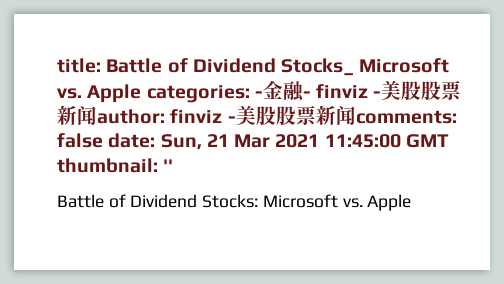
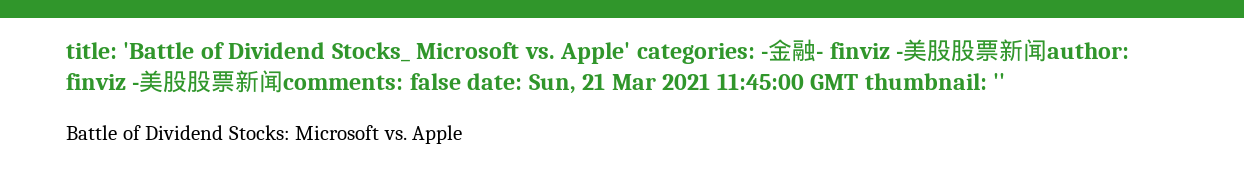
[106,58,163,73] Battle -> [123,42,195,59] 'Battle
[87,84,142,103] Apple -> [560,42,631,64] Apple'

